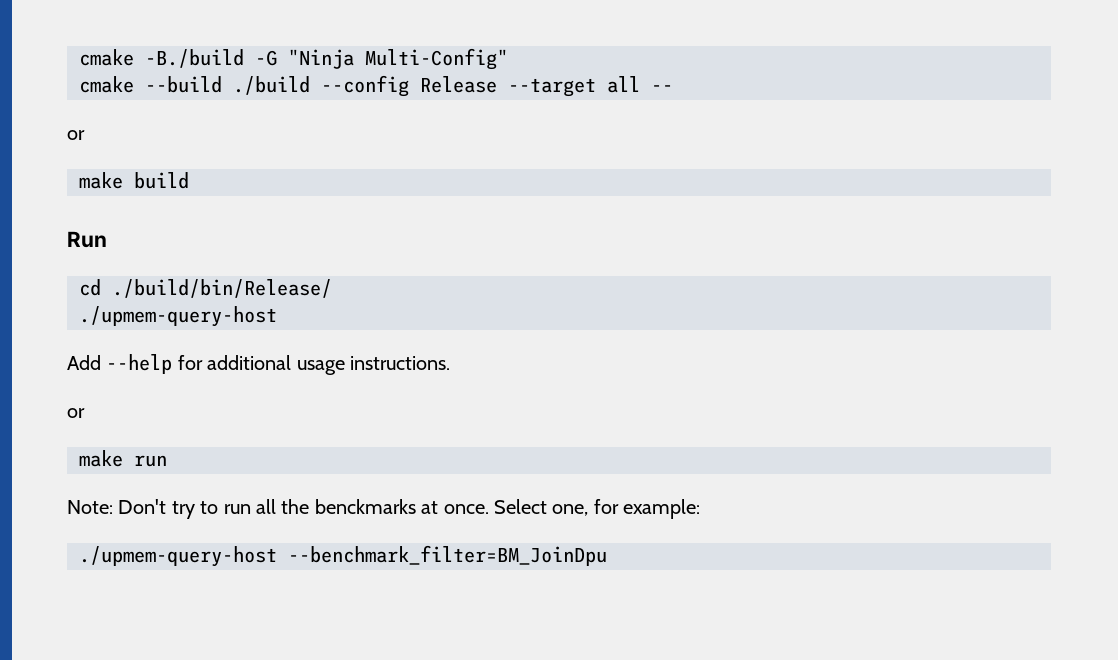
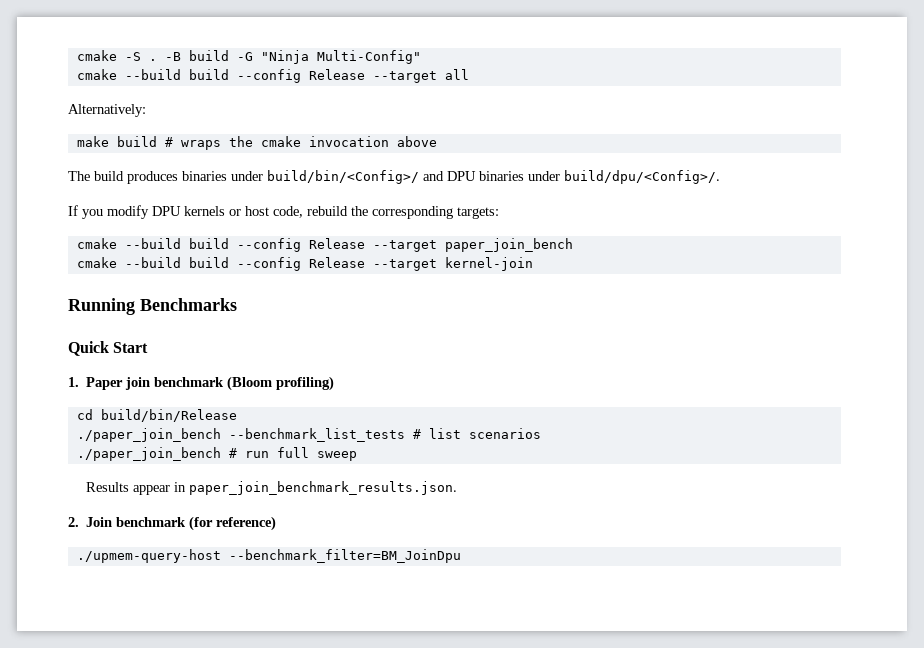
[79,49,244,68] cmake -B./build -> [76,50,229,61] cmake -S . -B build
[233,76,310,95] ./build -> [188,69,229,80] build
[651,85,673,92] [67,130,85,140] -- // or -> [68,104,146,117] // Alternatively:
[67,231,107,248] [79,279,332,298] [79,306,277,327] [67,354,450,375] [67,408,85,418] [79,450,167,467] [67,499,701,519] // Run // cd ./build/bin/Release/ // ./upmem-query-host // Add --help for additional usage instructions. // or // make run // Note: Don't try to run all the benckmarks at once. Select one, for example: -> [164,136,437,150] [68,170,720,184] [68,205,499,219] [76,238,573,252] [76,257,533,271] [68,298,237,315] [68,341,149,356] [68,376,335,391] [76,409,237,422] [76,428,541,442] [76,447,357,461] [85,481,457,495] [68,516,277,531] # wraps the cmake invocation above // The build produces binaries under build/bin/<Config>/ and DPU binaries under build/dpu/<Config>/. // If you modify DPU kernels or host code, rebuild the corresponding targets: // cmake --build build --config Release --target paper_join_bench // cmake --build build --config Release --target kernel-join // Running Benchmarks // Quick Start // 1. Paper join benchmark (Bloom profiling) // cd build/bin/Release // ./paper_join_bench --benchmark_list_tests # list scenarios // ./paper_join_bench # run full sweep // Results appear in paper_join_benchmark_results.json. // 2. Join benchmark (for reference)

